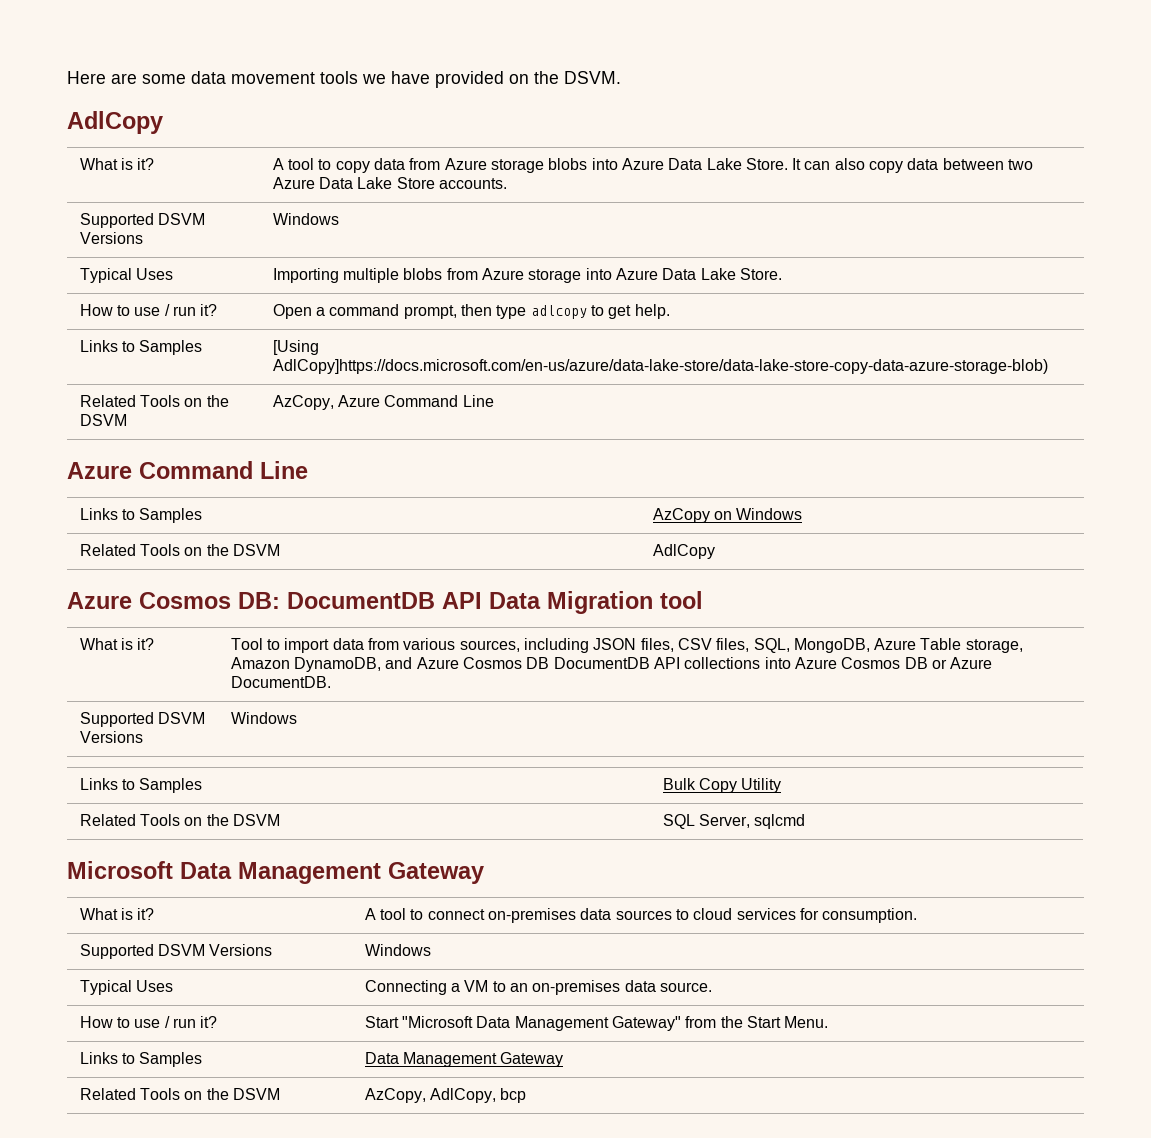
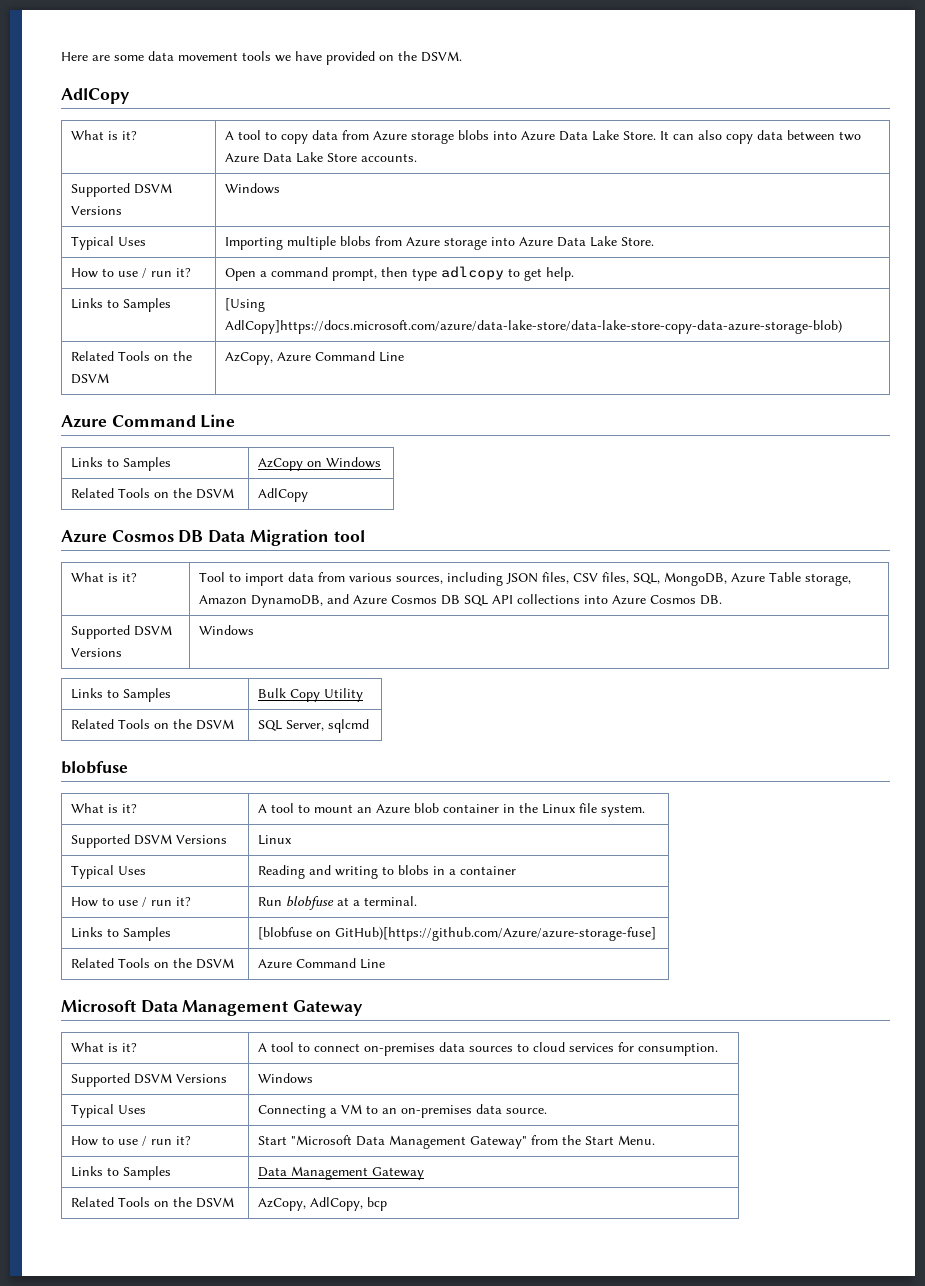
[272,359,1048,374] AdlCopy]https://docs.microsoft.com/en-us/azure/data-lake-store/data-lake-store-copy-data-azure-storage-blob) -> [224,320,842,334] AdlCopy]https://docs.microsoft.com/azure/data-lake-store/data-lake-store-copy-data-azure-storage-blob)
[238,592,482,609] DB: DocumentDB API -> [178,530,204,543] DB
[553,657,650,669] DocumentDB -> [463,595,488,606] SQL
[904,657,993,669] [230,676,331,688] DB or Azure DocumentDB. -> [699,595,722,605] DB.
(806, 821) none -> [61,761,128,774] [70,803,137,813] [257,803,645,817] [70,834,227,848] [257,835,292,845] [70,865,146,879] [257,865,516,879] [70,897,191,907] [257,896,417,910] [70,927,171,941] [257,927,656,941] [70,958,234,969] [257,958,385,969] // blobfuse // What is it? | A tool to mount an Azure blob container in the Linux file system. // Supported DSVM Versions | Linux // Typical Uses | Reading and writing to blobs in a container // How to use / run it? | Run blobfuse at a terminal. // Links to Samples | [blobfuse on GitHub)[https://github.com/Azure/azure-storage-fuse] // Related Tools on the DSVM | Azure Command Line

